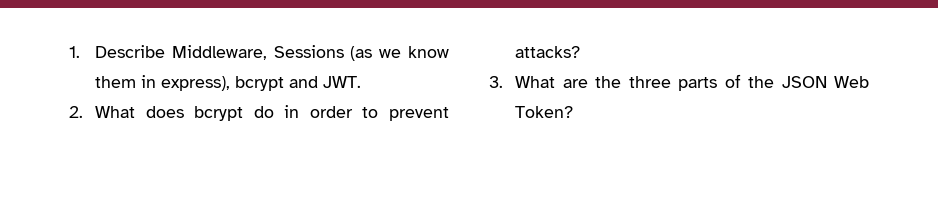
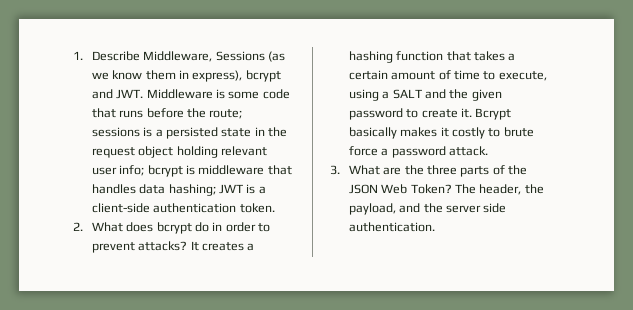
(362, 82) none -> [146,89,290,99] [91,108,243,119] [91,127,288,139] [91,146,267,158] [91,165,292,177] [91,184,266,196] [91,203,275,213] Middleware is some code that runs before the route; sessions is a persisted state in the request object holding relevant user info; bcrypt is middleware that handles data hashing; JWT is a client-side authentication token.
(581, 52) none -> [190,241,255,251] [348,51,516,63] [348,70,547,81] [348,89,502,101] [348,108,512,120] [348,127,534,139] [348,146,488,158] It creates a hashing function that takes a certain amount of time to execute, using a SALT and the given password to create it. Bcrypt basically makes it costly to brute force a password attack.
(574, 112) none -> [454,184,544,195] [348,203,507,215] [348,222,435,232] The header, the payload, and the server side authentication.

